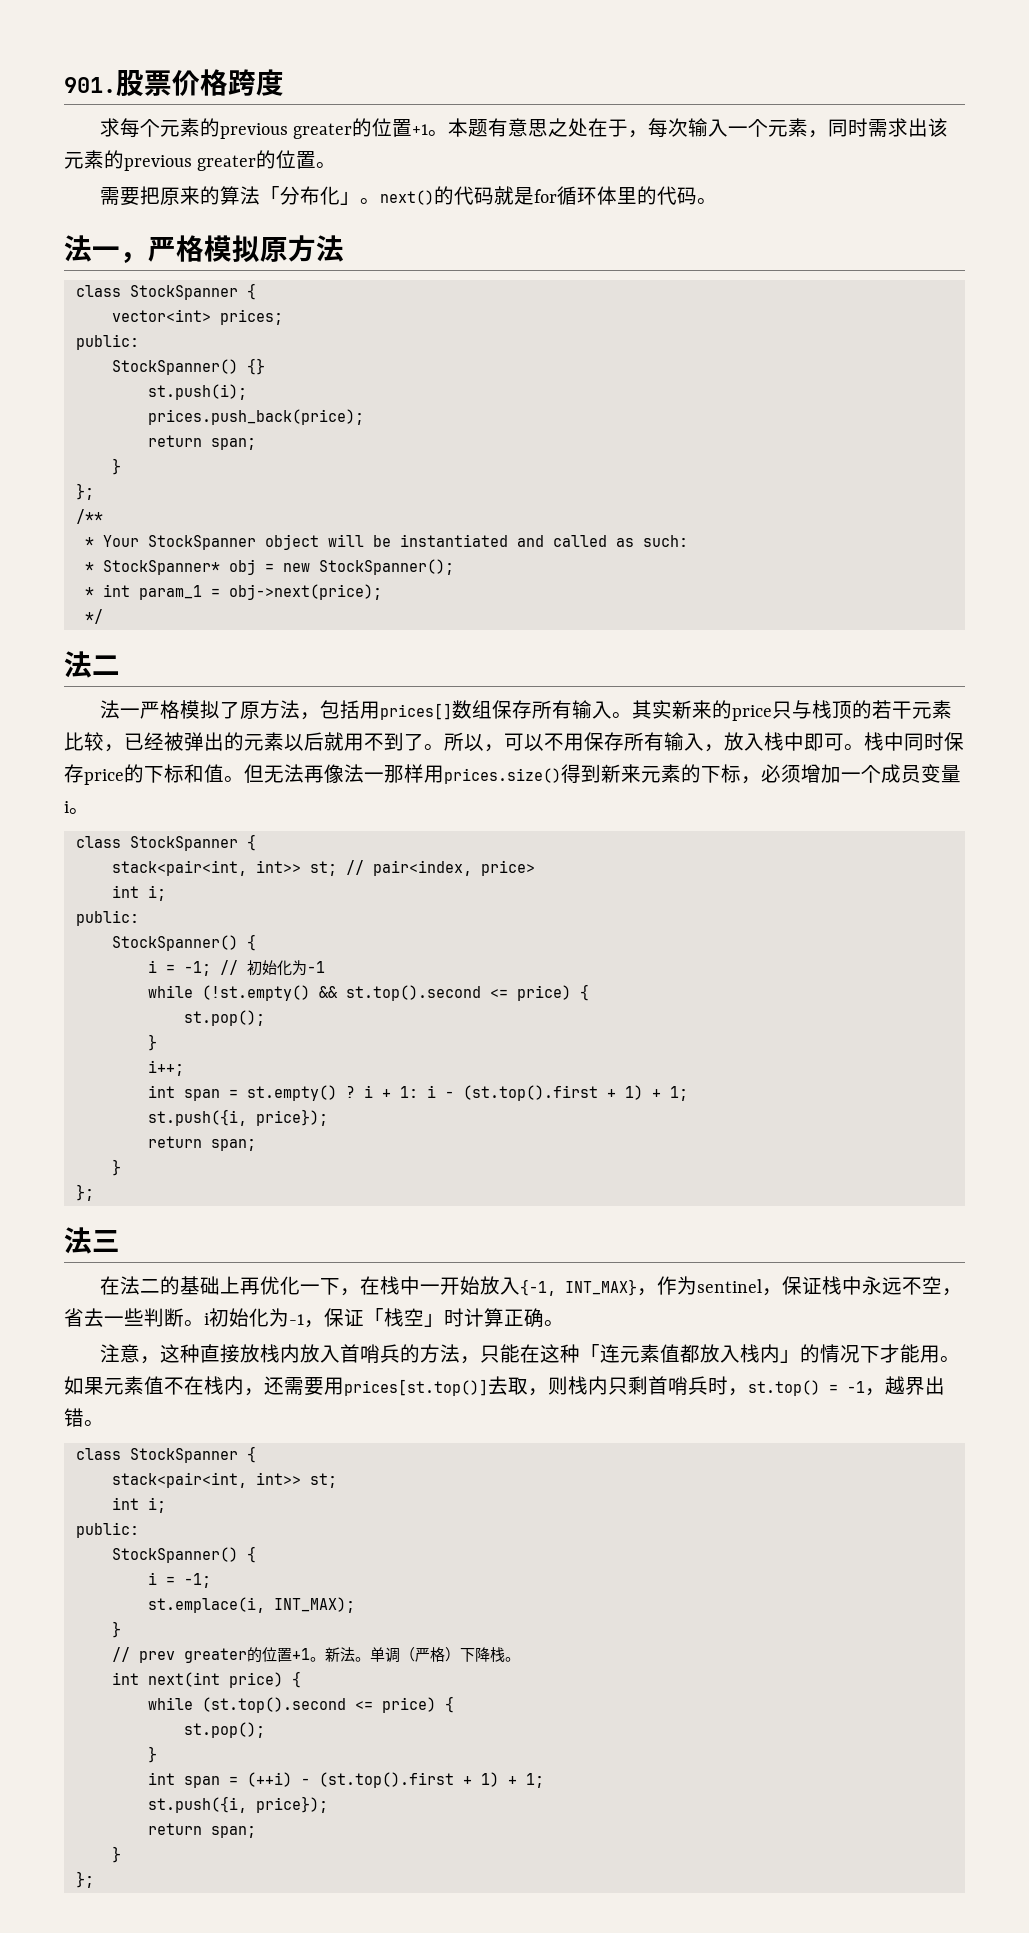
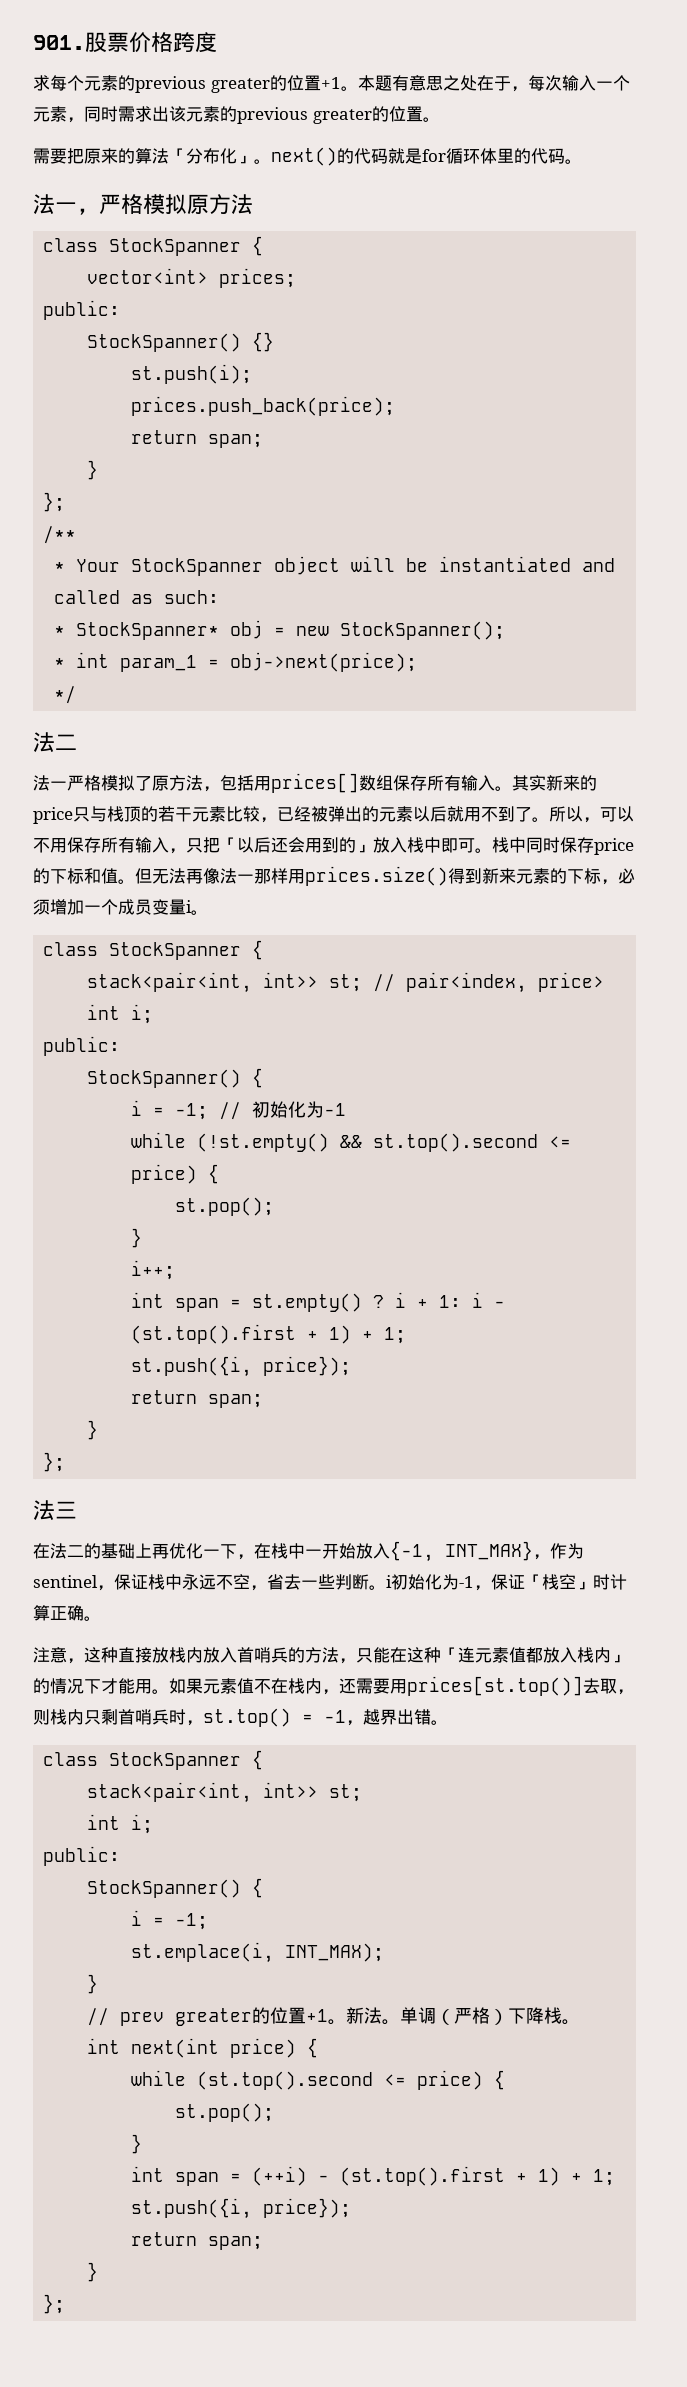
(724, 748) none -> [186,837,373,853] 只把「以后还会用到的」

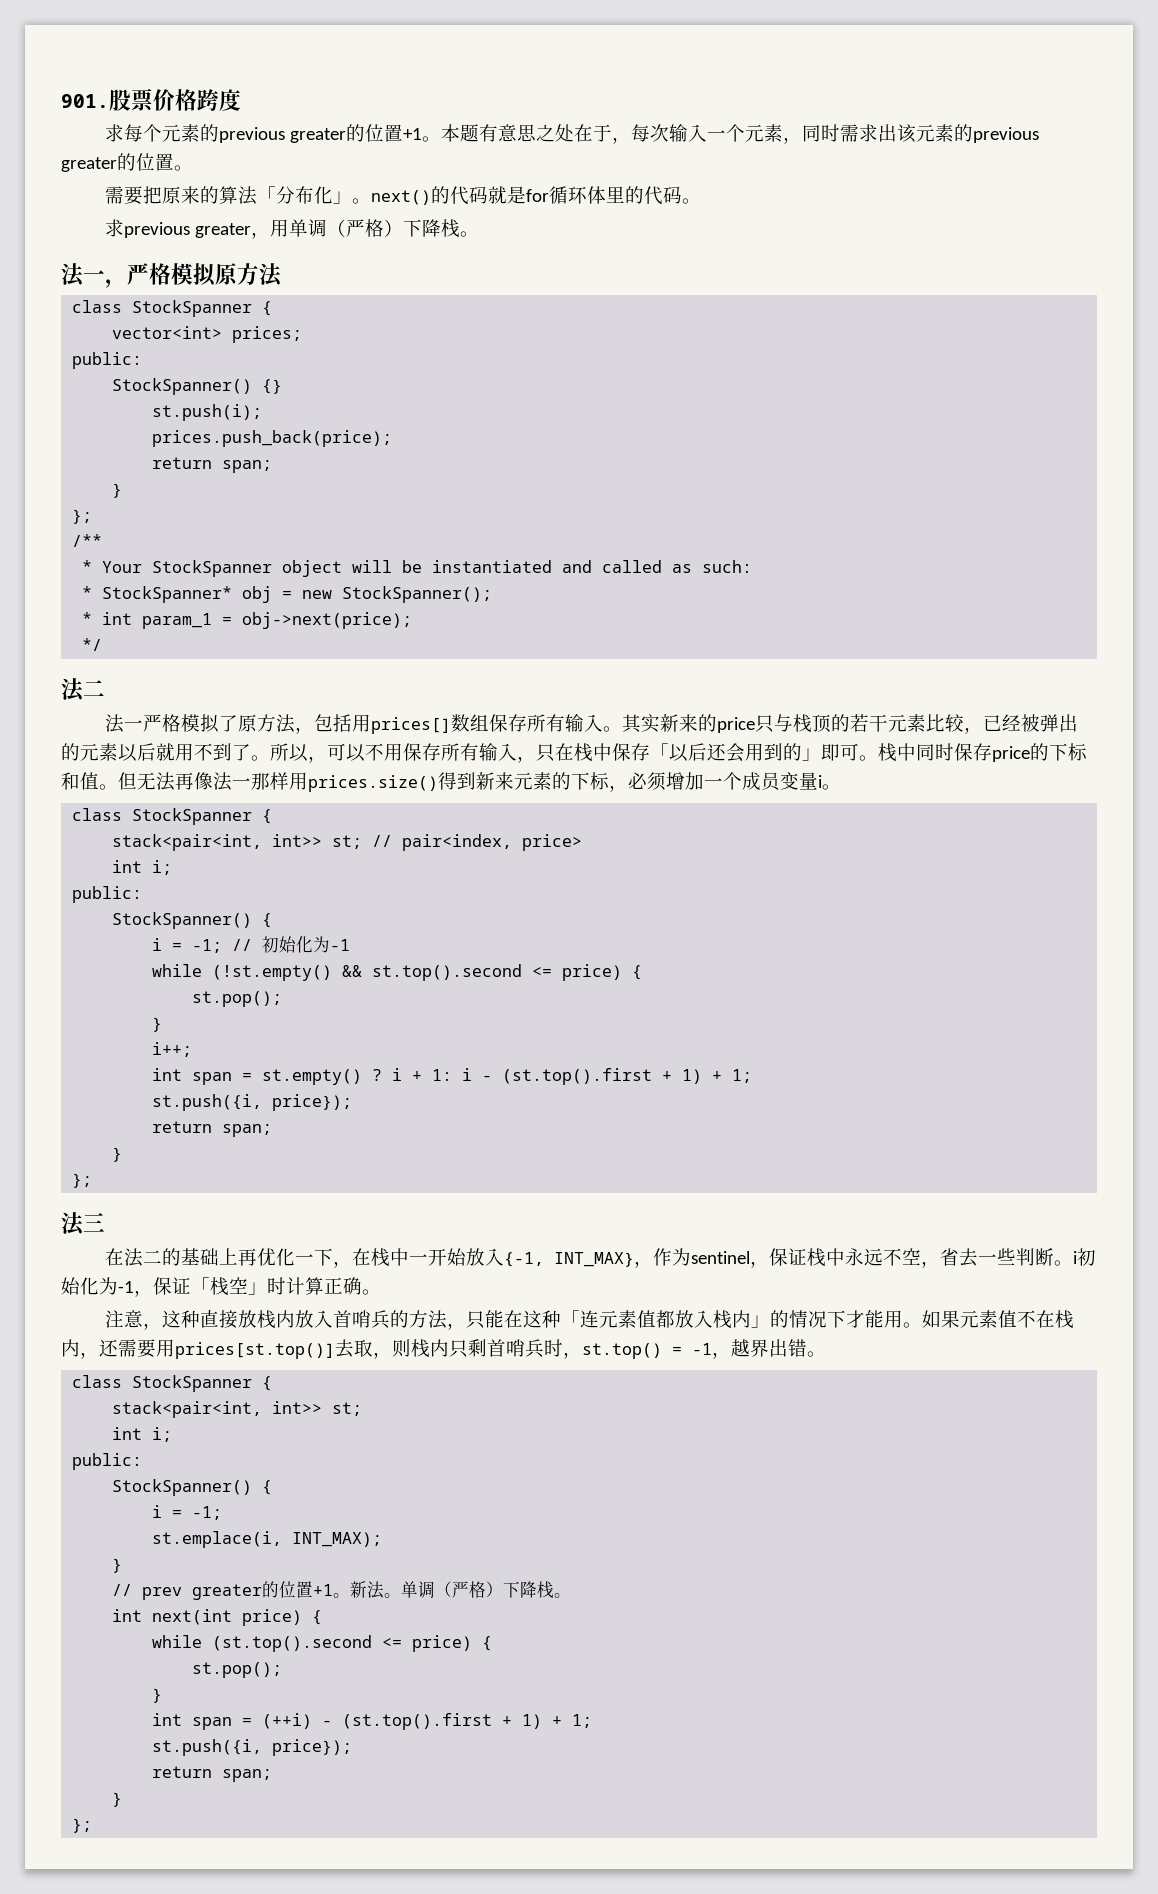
(582, 161) none -> [105,219,480,239] // 求previous greater，用单调（严格）下降栈。
[203,837,220,853] 把 -> [555,743,650,762] 在栈中保存
[373,837,441,853] 放入栈中 -> (821, 754) none

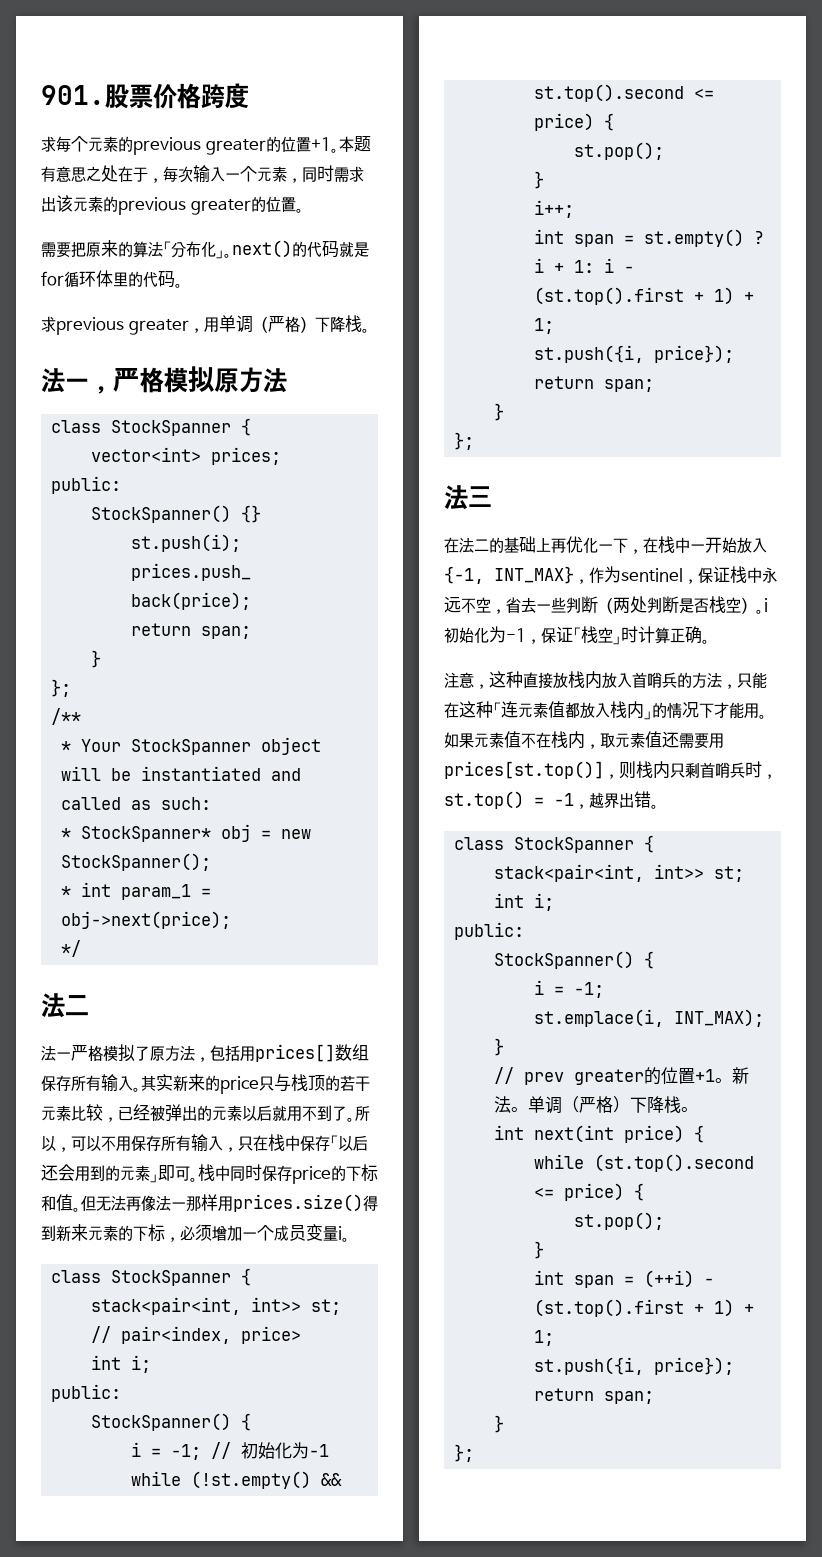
(802, 752) none -> [120,1165,150,1181] 元素
(1055, 1257) none -> [598,596,756,614] （两处判断是否栈空）
(99, 1355) none -> [600,731,662,748] 取元素值
[335,1339,373,1358] 去取 -> (604, 770) none

